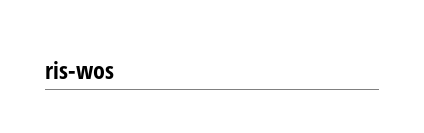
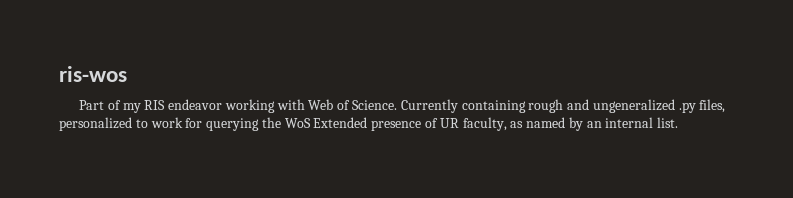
(114, 70) none -> [78,99,726,113] [59,117,679,131] // Part of my RIS endeavor working with Web of Science. Currently containing rough and ungeneralized .py files, personalized to work for querying the WoS Extended presence of UR faculty, as named by an internal list.

